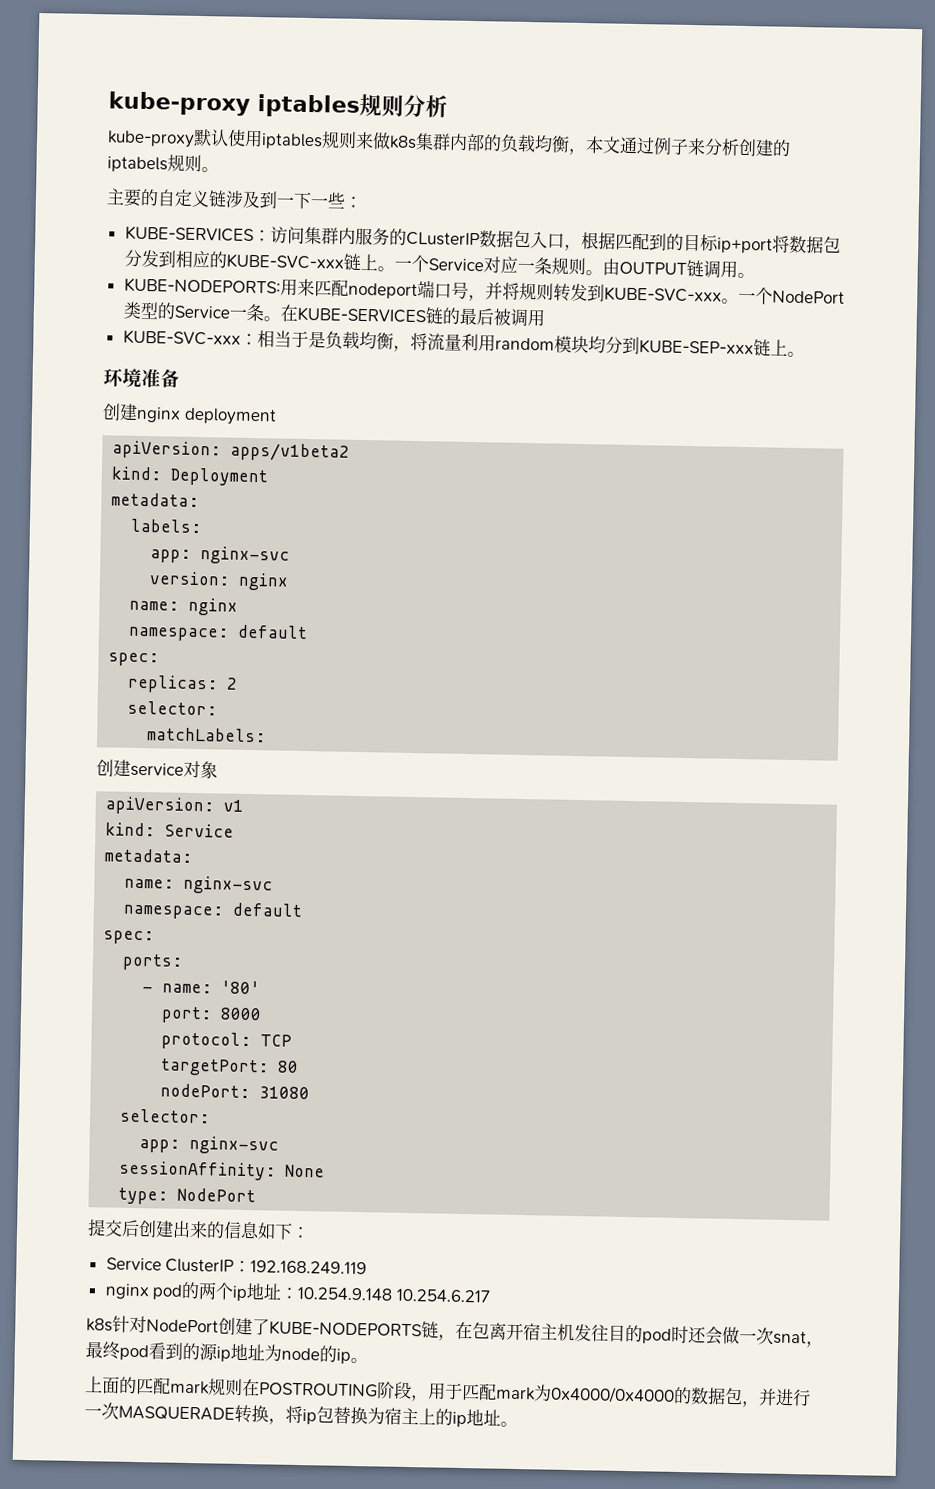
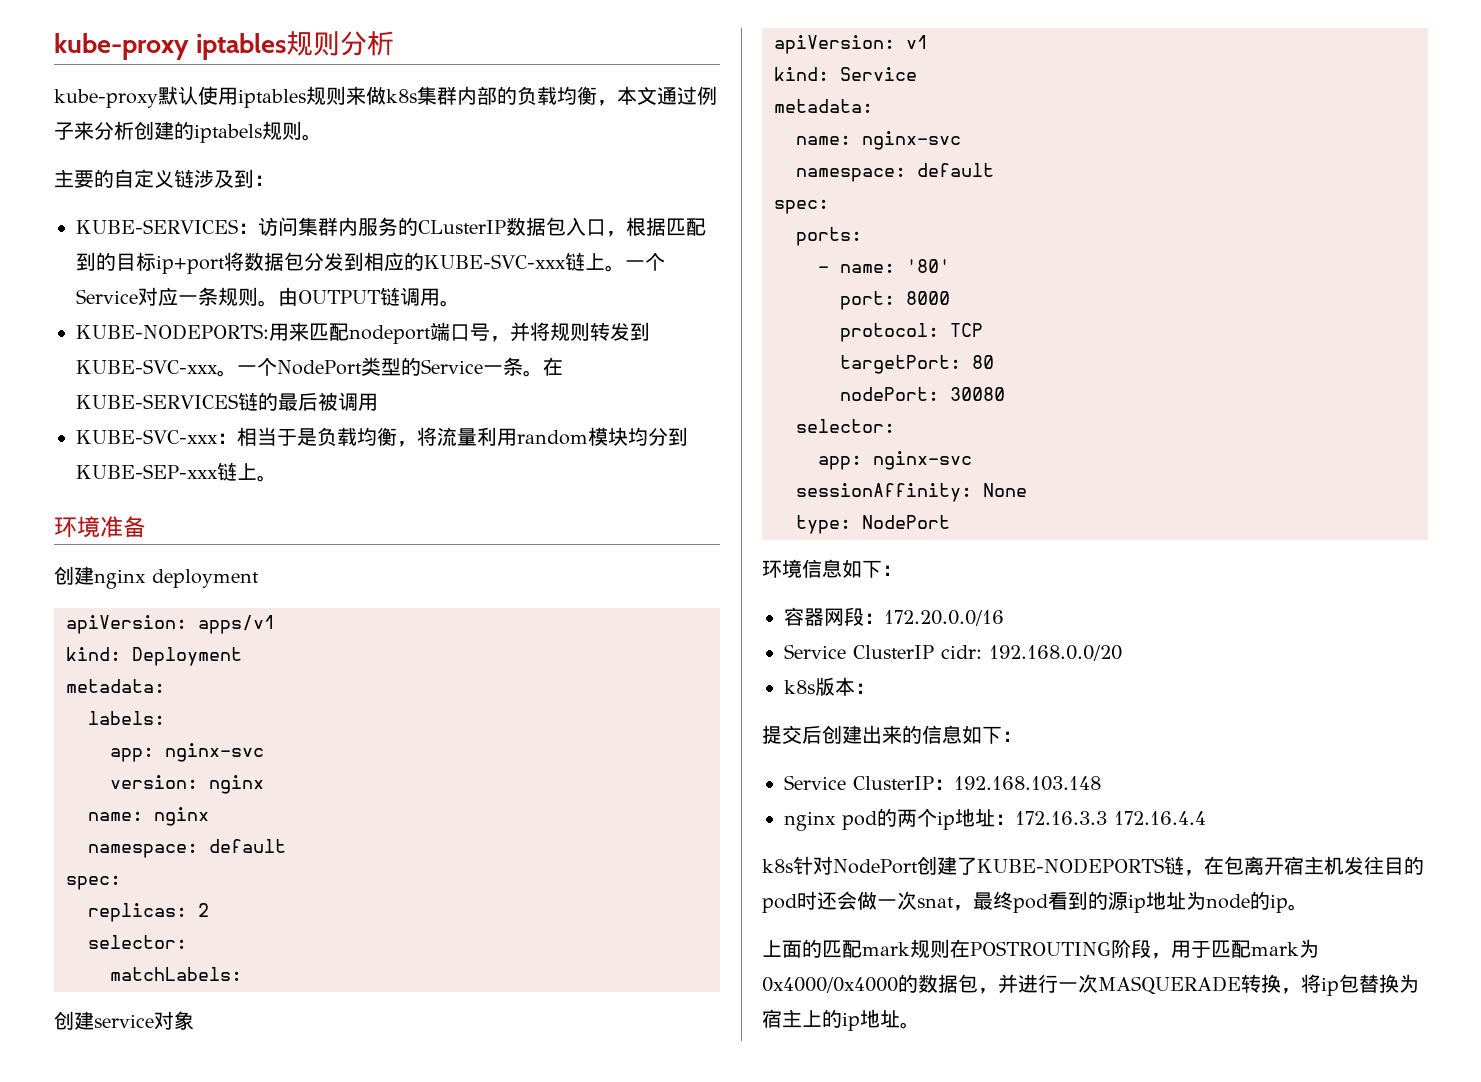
[276,191,346,210] 一下一些 -> (254, 178) none
[230,442,351,462] apps/v1beta2 -> [198,615,275,634] apps/v1
[259,1086,311,1100] 31080 -> [950,387,1005,401] 30080
(257, 1195) none -> [762,559,902,578] [784,607,1004,626] [784,644,1122,661] [784,677,875,696] // 环境信息如下： // 容器网段：172.20.0.0/16 // Service ClusterIP cidr: 192.168.0.0/20 // k8s版本：
[250,1260,368,1275] 192.168.249.119 -> [954,776,1101,791] 192.168.103.148
[297,1286,490,1303] 10.254.9.148 10.254.6.217 -> [1015,811,1206,825] 172.16.3.3 172.16.4.4

